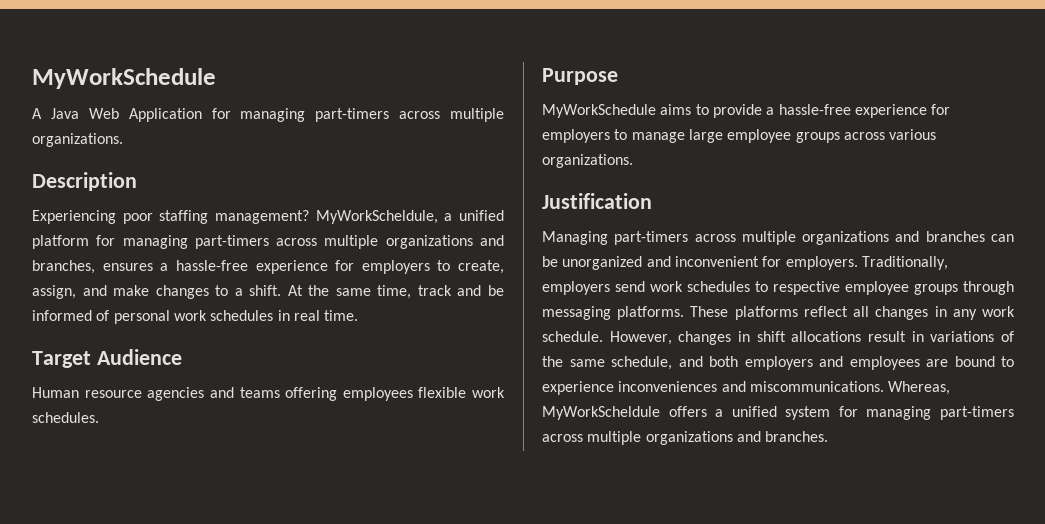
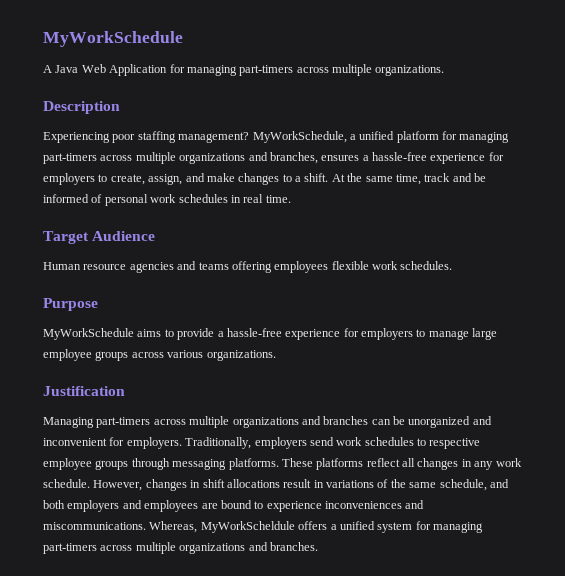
[315,210,438,224] MyWorkScheldule, -> [252,131,347,143] MyWorkSchedule,

